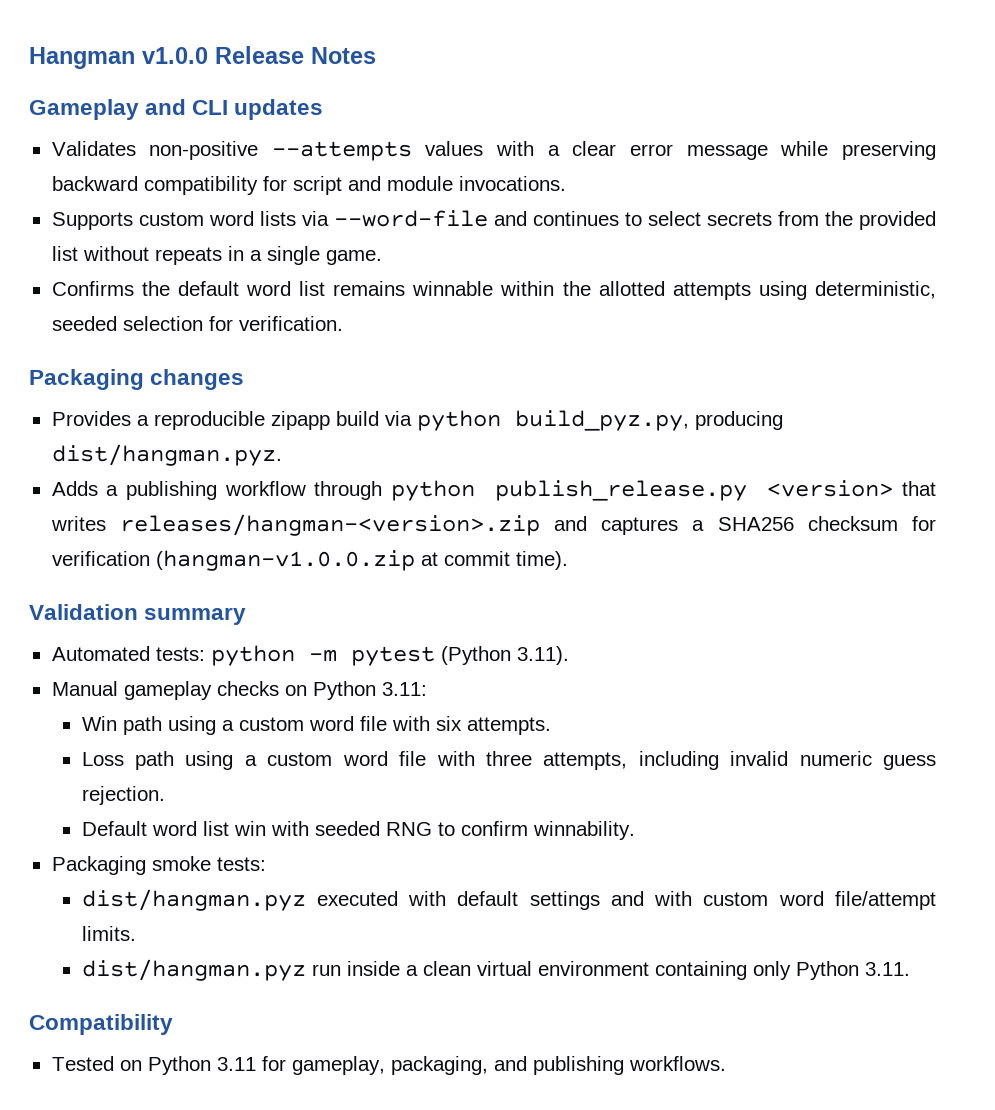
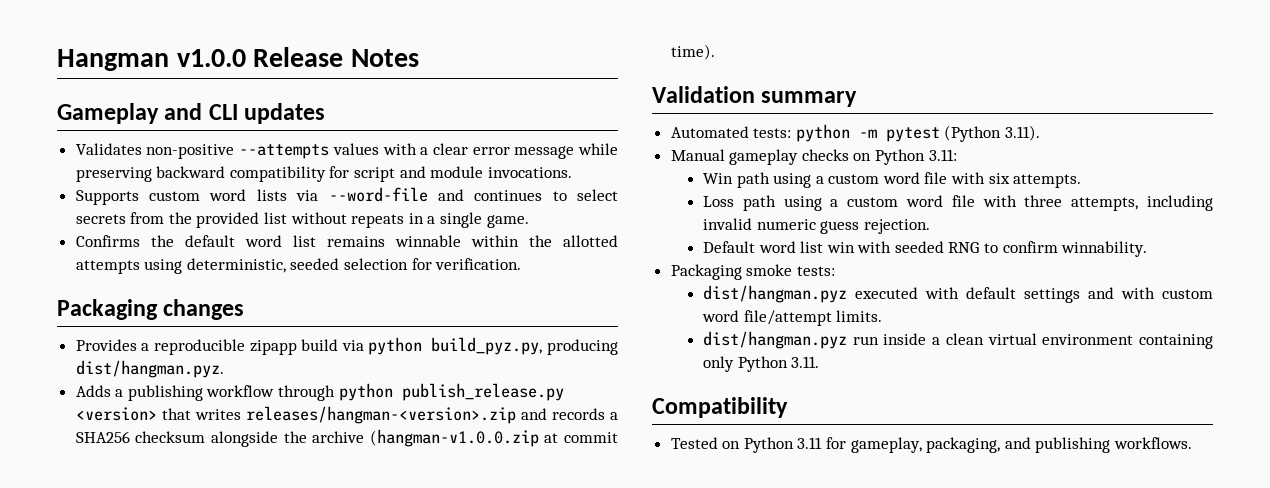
[601,517,679,535] captures -> [551,408,605,420] records
[912,516,937,531] [51,551,150,566] for verification -> [210,431,365,447] alongside the archive

